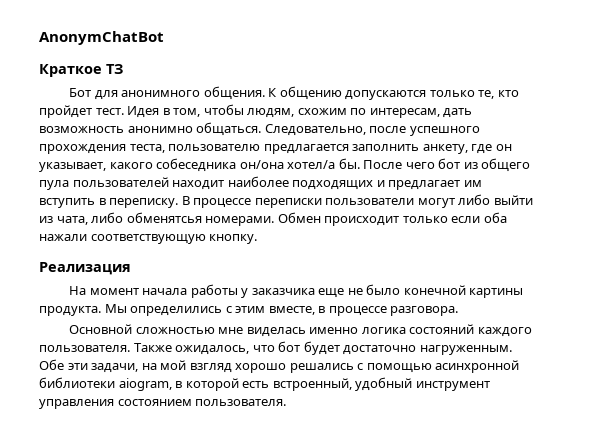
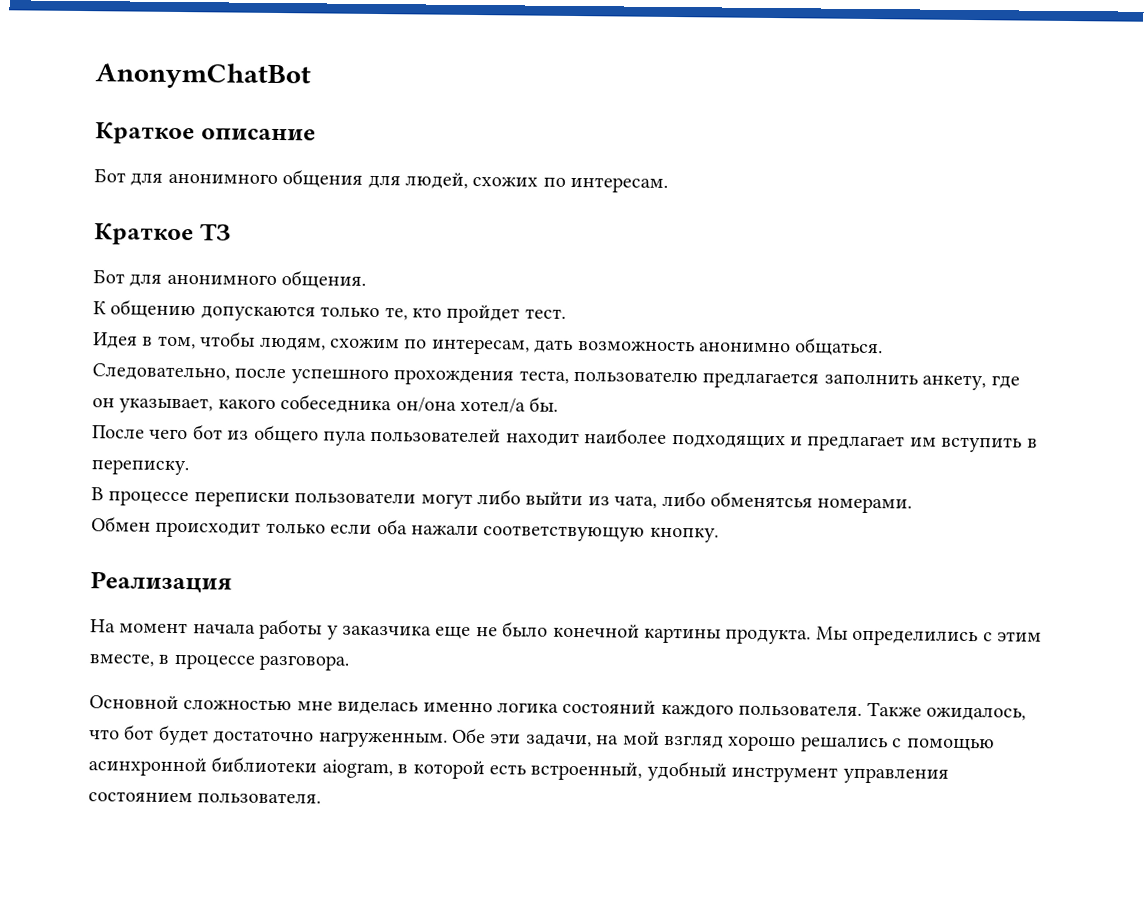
(164, 38) none -> [95,122,316,145] [94,168,669,193] // Краткое описание // Бот для анонимного общения для людей, схожих по интересам.
(265, 93) none -> (367, 279) //
(124, 111) none -> (566, 313) //
(262, 129) none -> (884, 347) //
(360, 163) none -> (559, 404) //
(179, 203) none -> (189, 467) //
(275, 221) none -> (913, 505) //

